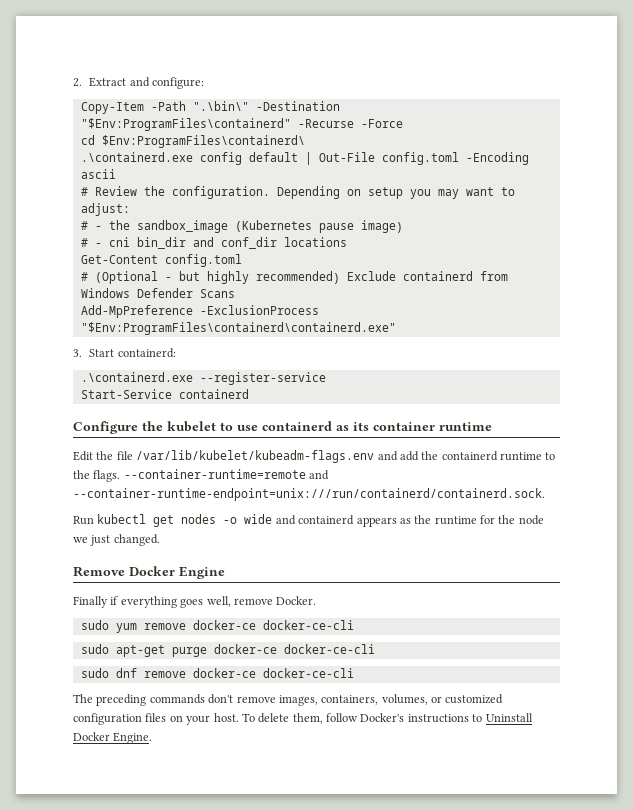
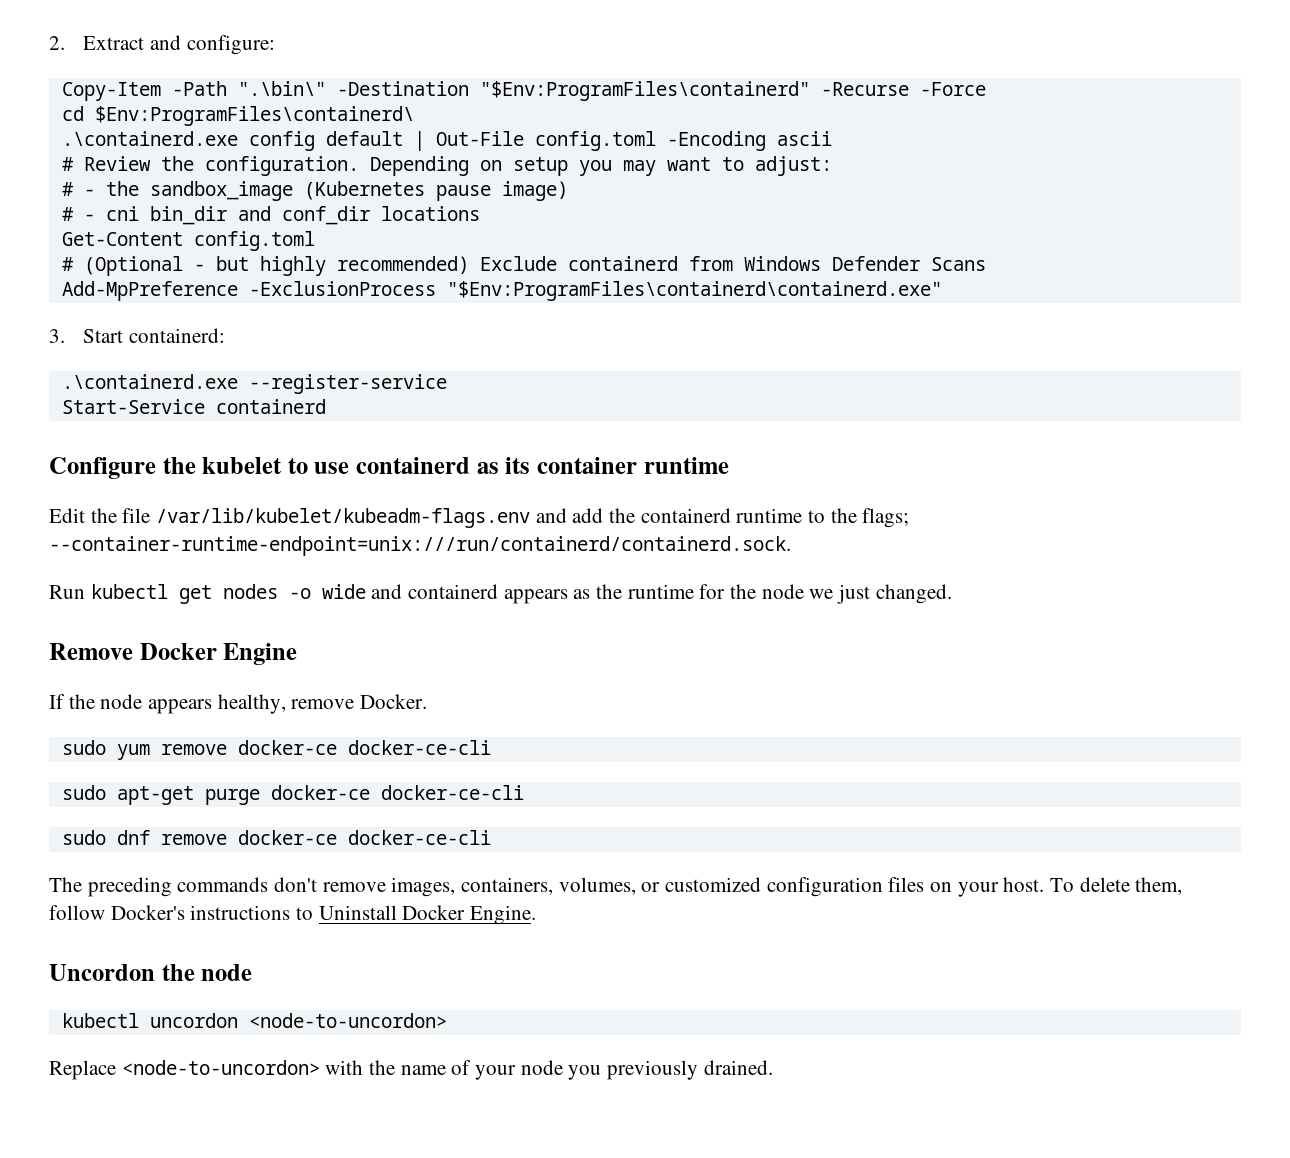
[93,469,330,482] flags. --container-runtime=remote and -> [862,508,910,528] flags;
[73,596,231,608] Finally if everything goes well, -> [49,694,286,714] If the node appears healthy,
(153, 738) none -> [49,964,253,981] [61,1013,447,1028] [49,1060,773,1080] // Uncordon the node // kubectl uncordon <node-to-uncordon> // Replace <node-to-uncordon> with the name of your node you previously drained.

